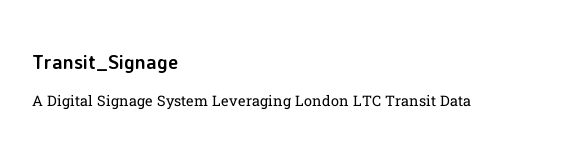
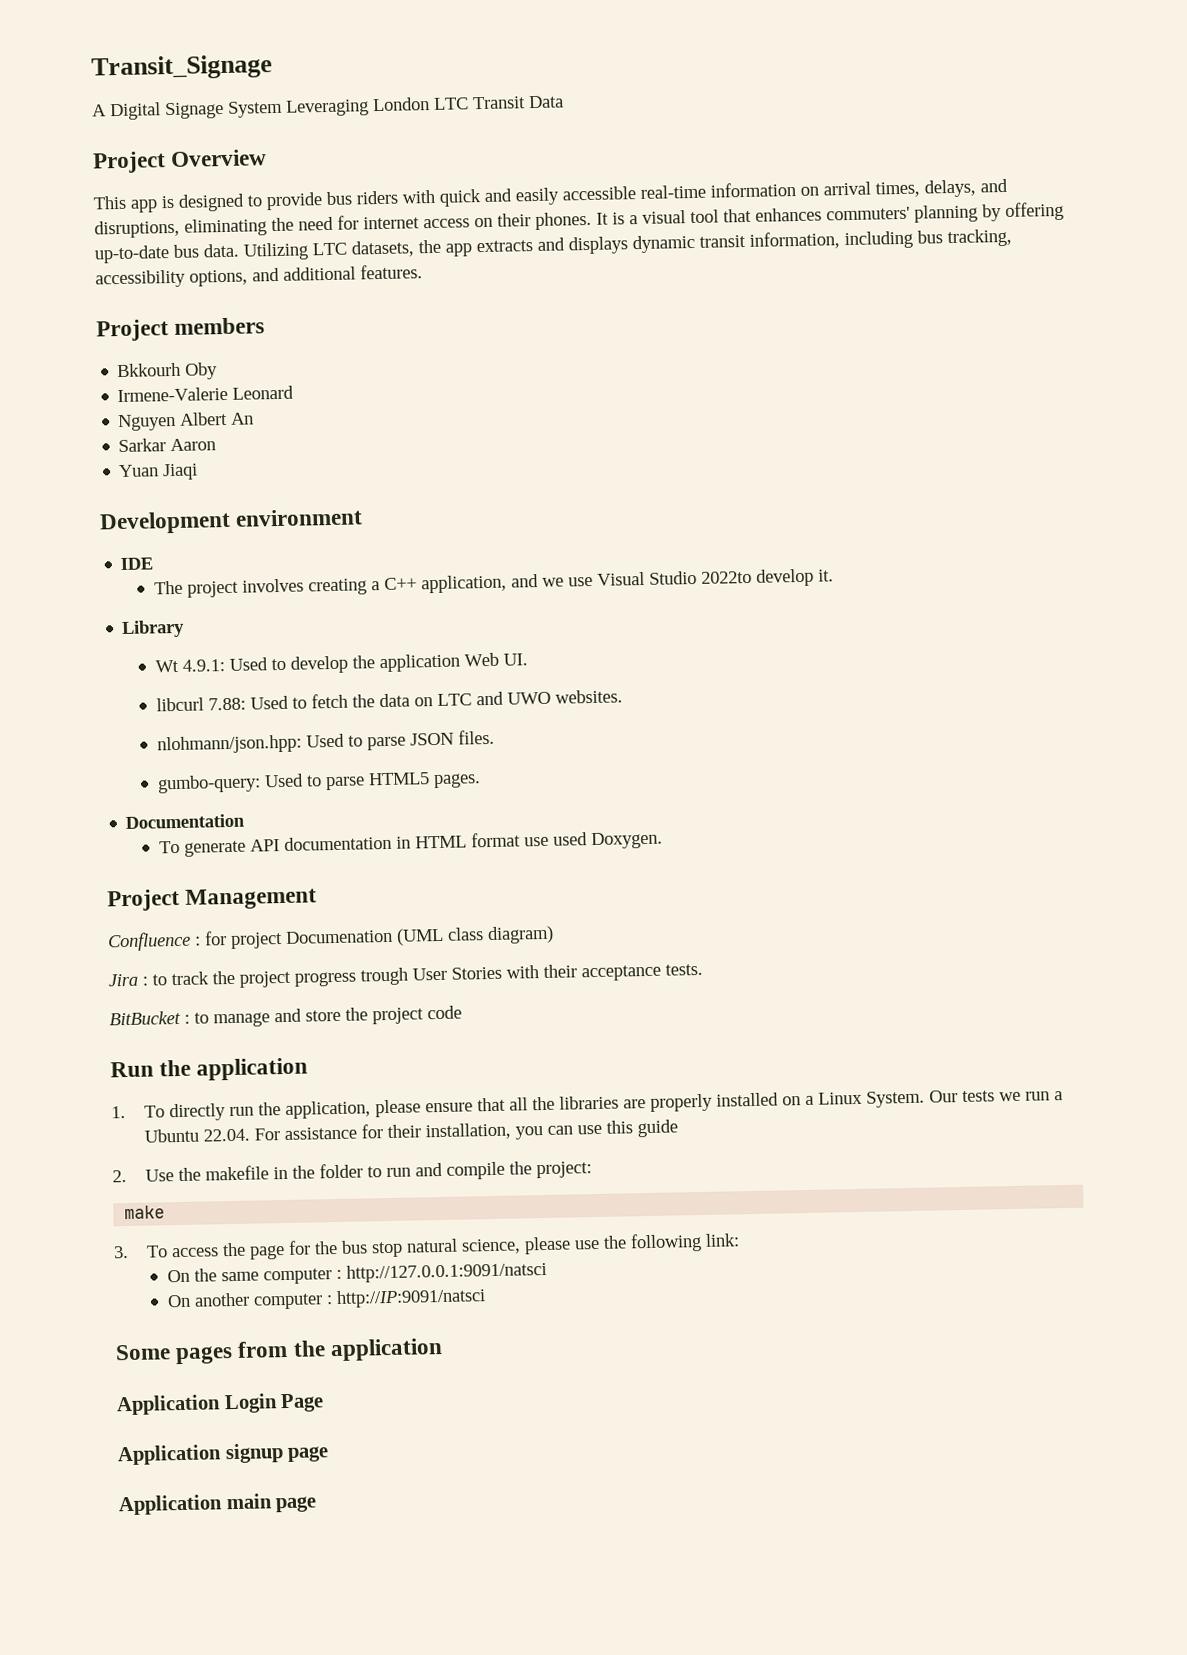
(471, 101) none -> [92,149,268,174] [93,178,1008,213] [94,201,1064,239] [94,228,1012,264] [95,264,423,289] [96,317,266,342] [117,362,219,380] [117,385,295,403] [117,411,255,432] [118,438,217,453] [118,463,199,481] [99,508,364,535] [120,557,154,571] [153,568,834,598] [121,619,186,639] [154,652,528,674] [155,689,623,712] [156,729,495,755] [156,772,481,794] [125,813,246,829] [158,831,663,857] [107,887,318,912] [107,925,554,952] [108,963,703,988] [109,1005,462,1028] [110,1057,309,1081] [111,1090,1063,1122] [143,1119,678,1143] [112,1161,592,1183] [124,1205,166,1220] [113,1233,740,1260] [166,1261,547,1285] [166,1288,486,1310] [115,1338,443,1365] [116,1393,325,1416] [117,1443,330,1466] [118,1493,318,1516] // Project Overview // This app is designed to provide bus riders with quick and easily accessible real-time information on arrival times, delays, and disruptions, eliminating the need for internet access on their phones. It is a visual tool that enhances commuters' planning by offering up-to-date bus data. Utilizing LTC datasets, the app extracts and displays dynamic transit information, including bus tracking, accessibility options, and additional features. // Project members // Bkkourh Oby // Irmene-Valerie Leonard // Nguyen Albert An // Sarkar Aaron // Yuan Jiaqi // Development environment // IDE // The project involves creating a C++ application, and we use Visual Studio 2022to develop it. // Library // Wt 4.9.1: Used to develop the application Web UI. // libcurl 7.88: Used to fetch the data on LTC and UWO websites. // nlohmann/json.hpp: Used to parse JSON files. // gumbo-query: Used to parse HTML5 pages. // Documentation // To generate API documentation in HTML format use used Doxygen. // Project Management // Confluence : for project Documenation (UML class diagram) // Jira : to track the project progress trough User Stories with their acceptance tests. // BitBucket : to manage and store the project code // Run the application // 1. To directly run the application, please ensure that all the libraries are properly installed on a Linux System. Our tests we run a Ubuntu 22.04. For assistance for their installation, you can use this guide // 2. Use the makefile in the folder to run and compile the project: // make // 3. To access the page for the bus stop natural science, please use the following link: // On the same computer : http://127.0.0.1:9091/natsci // On another computer : http://IP:9091/natsci // Some pages from the application // Application Login Page // Application signup page // Application main page

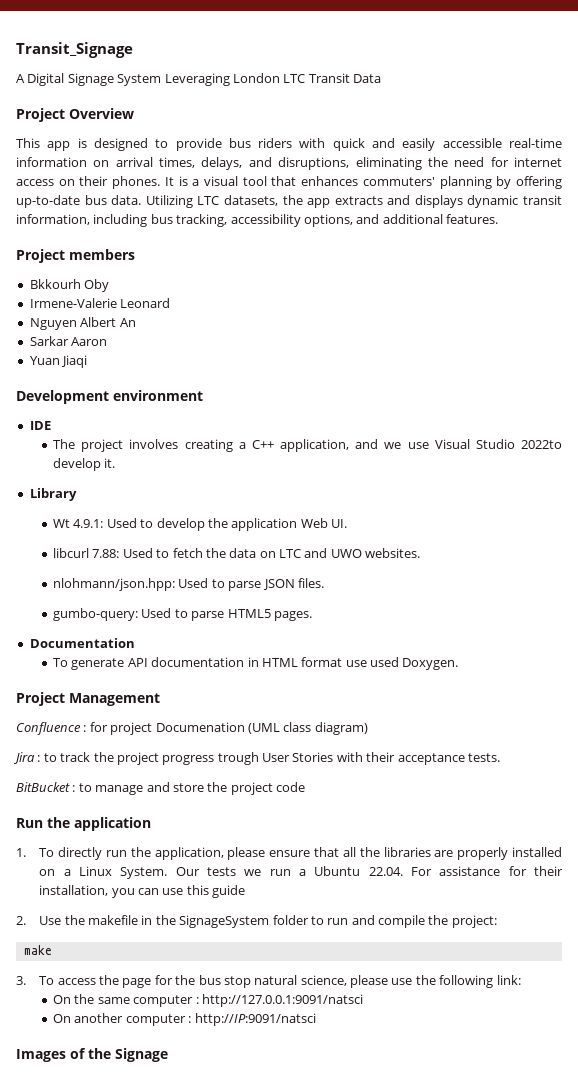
(315, 1172) none -> [179,915,270,928] SignageSystem
[115,1338,443,1365] [116,1393,325,1416] [117,1443,330,1466] [118,1493,318,1516] Some pages from the application // Application Login Page // Application signup page // Application main page -> [16,1048,168,1062] Images of the Signage

